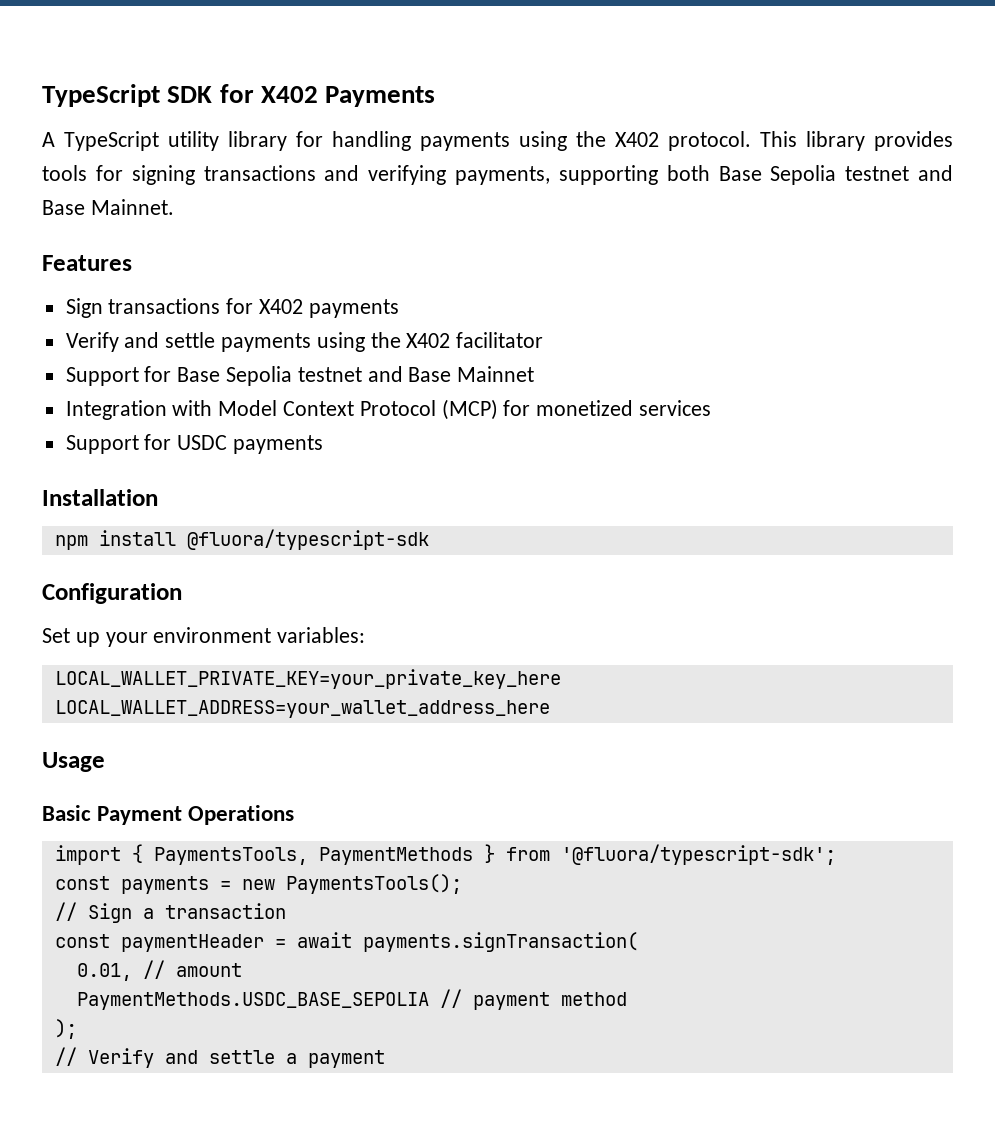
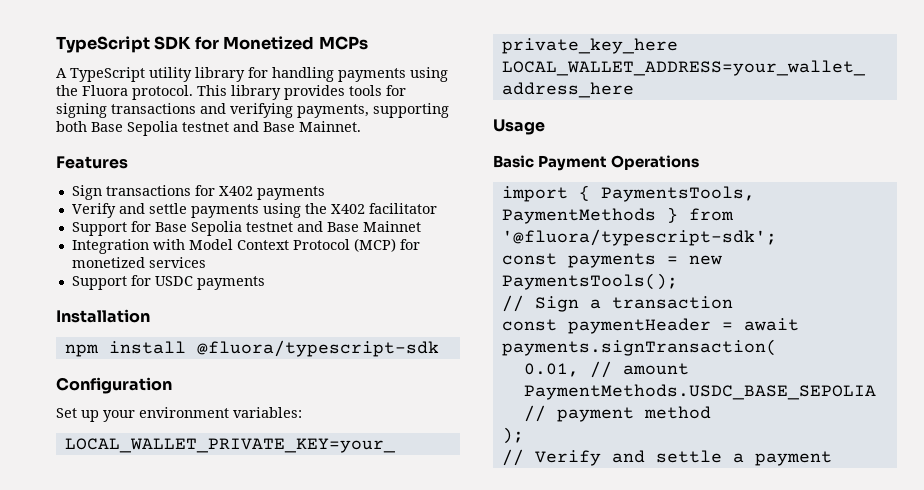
[260,86,436,107] X402 Payments -> [223,36,368,50] Monetized MCPs
[615,132,659,147] X402 -> [82,85,128,96] Fluora

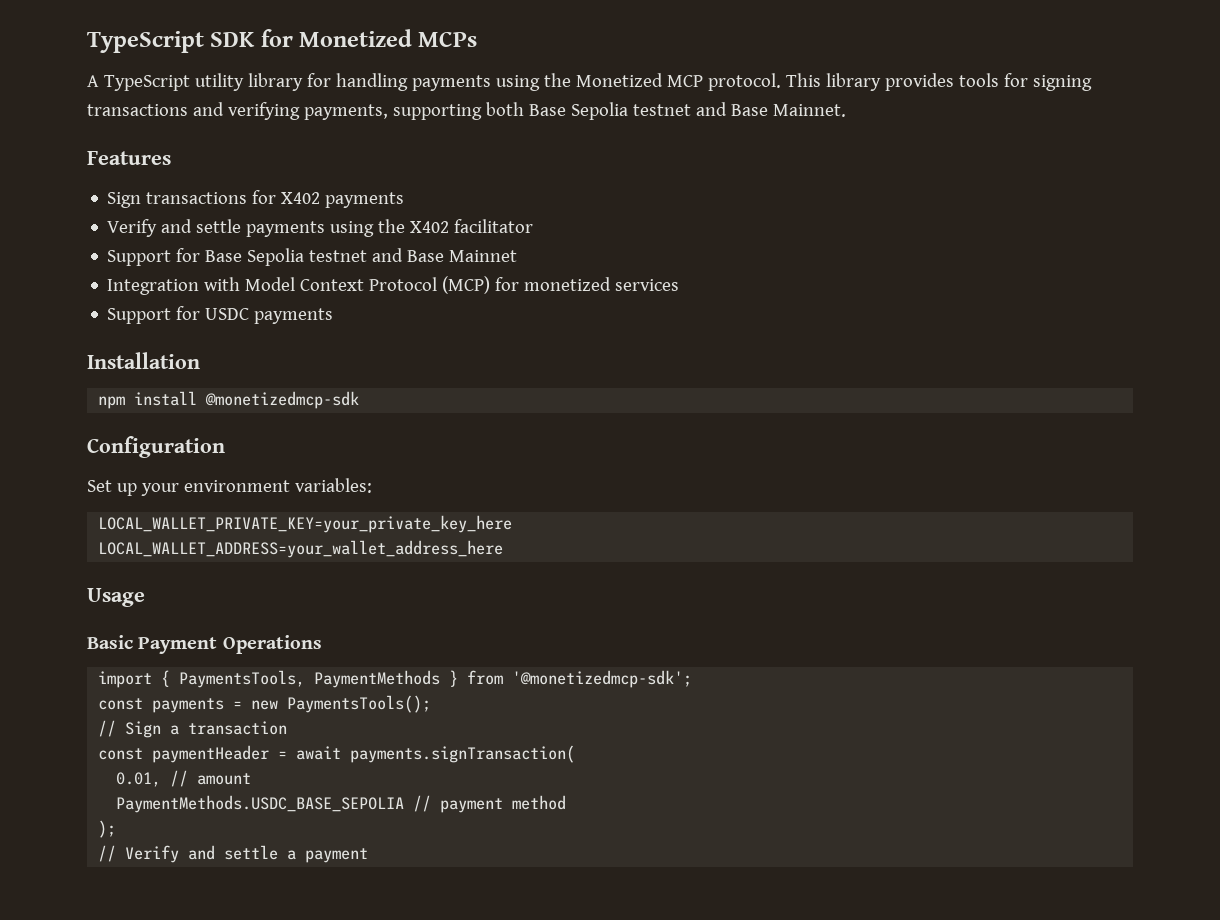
[82,85,128,96] Fluora -> [575,73,703,87] Monetized MCP
[196,340,439,357] @fluora/typescript-sdk -> [205,391,360,409] @monetizedmcp-sdk
[501,229,777,246] '@fluora/typescript-sdk'; -> [512,670,693,688] '@monetizedmcp-sdk';

